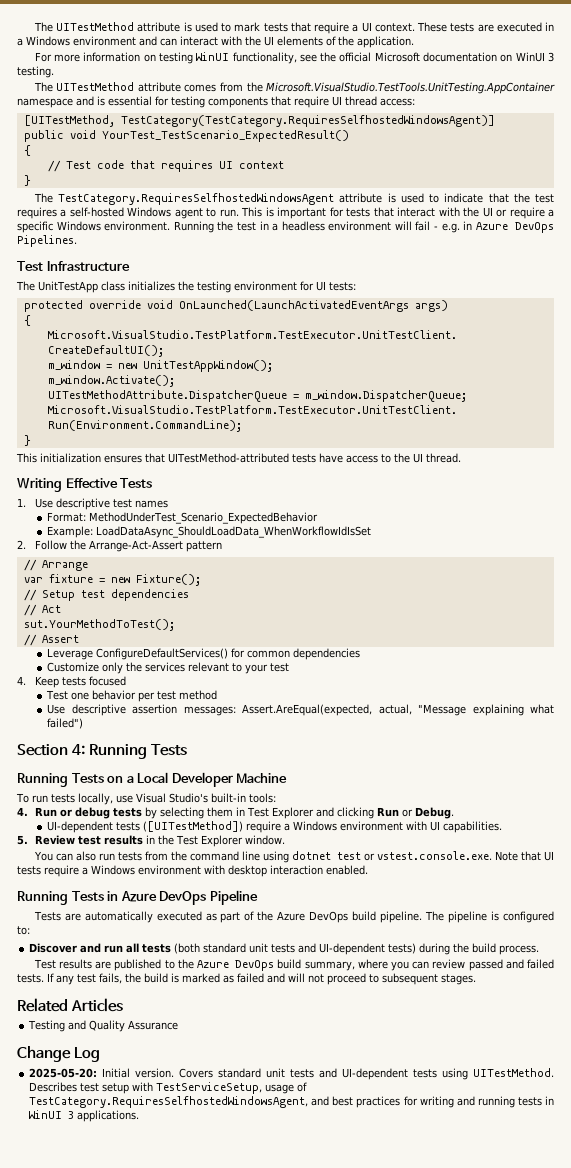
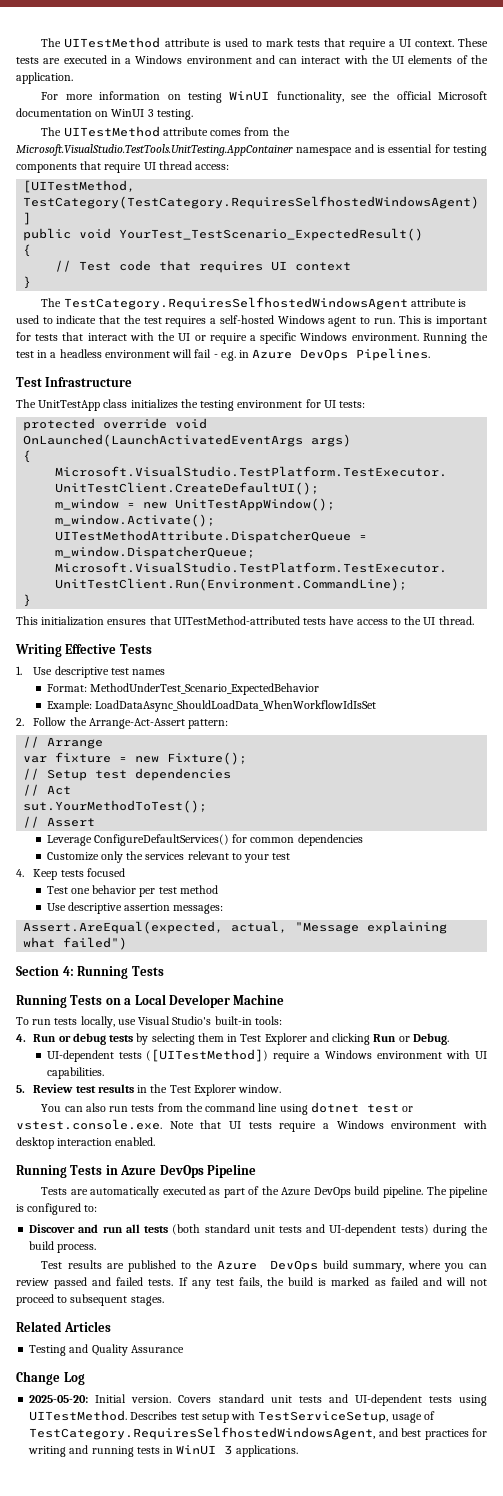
[186,541,223,552] pattern -> [188,719,229,729] pattern:
(236, 711) none -> (224, 909) //

